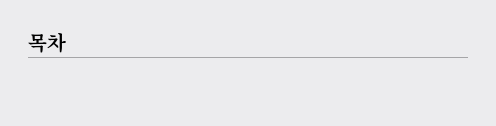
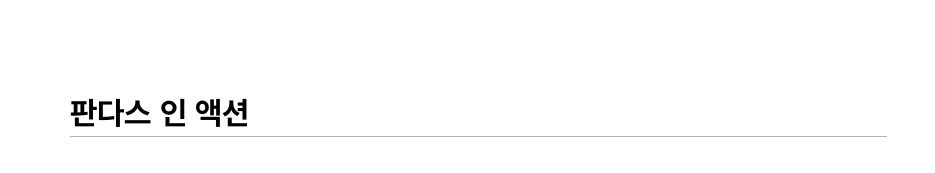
[28,32,66,53] 목차 -> [70,98,250,127] 판다스 인 액션

